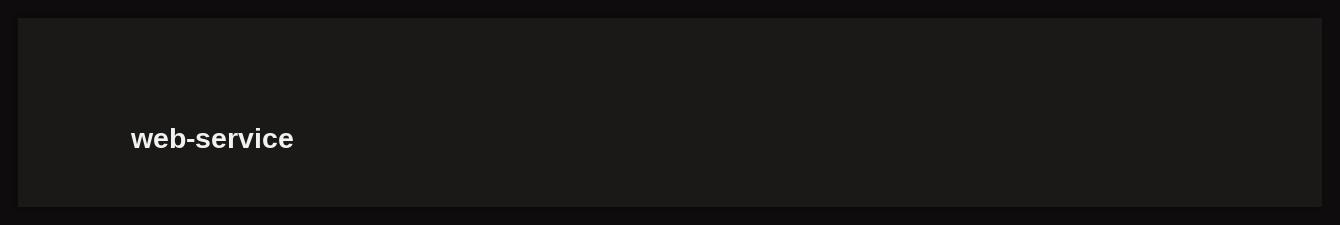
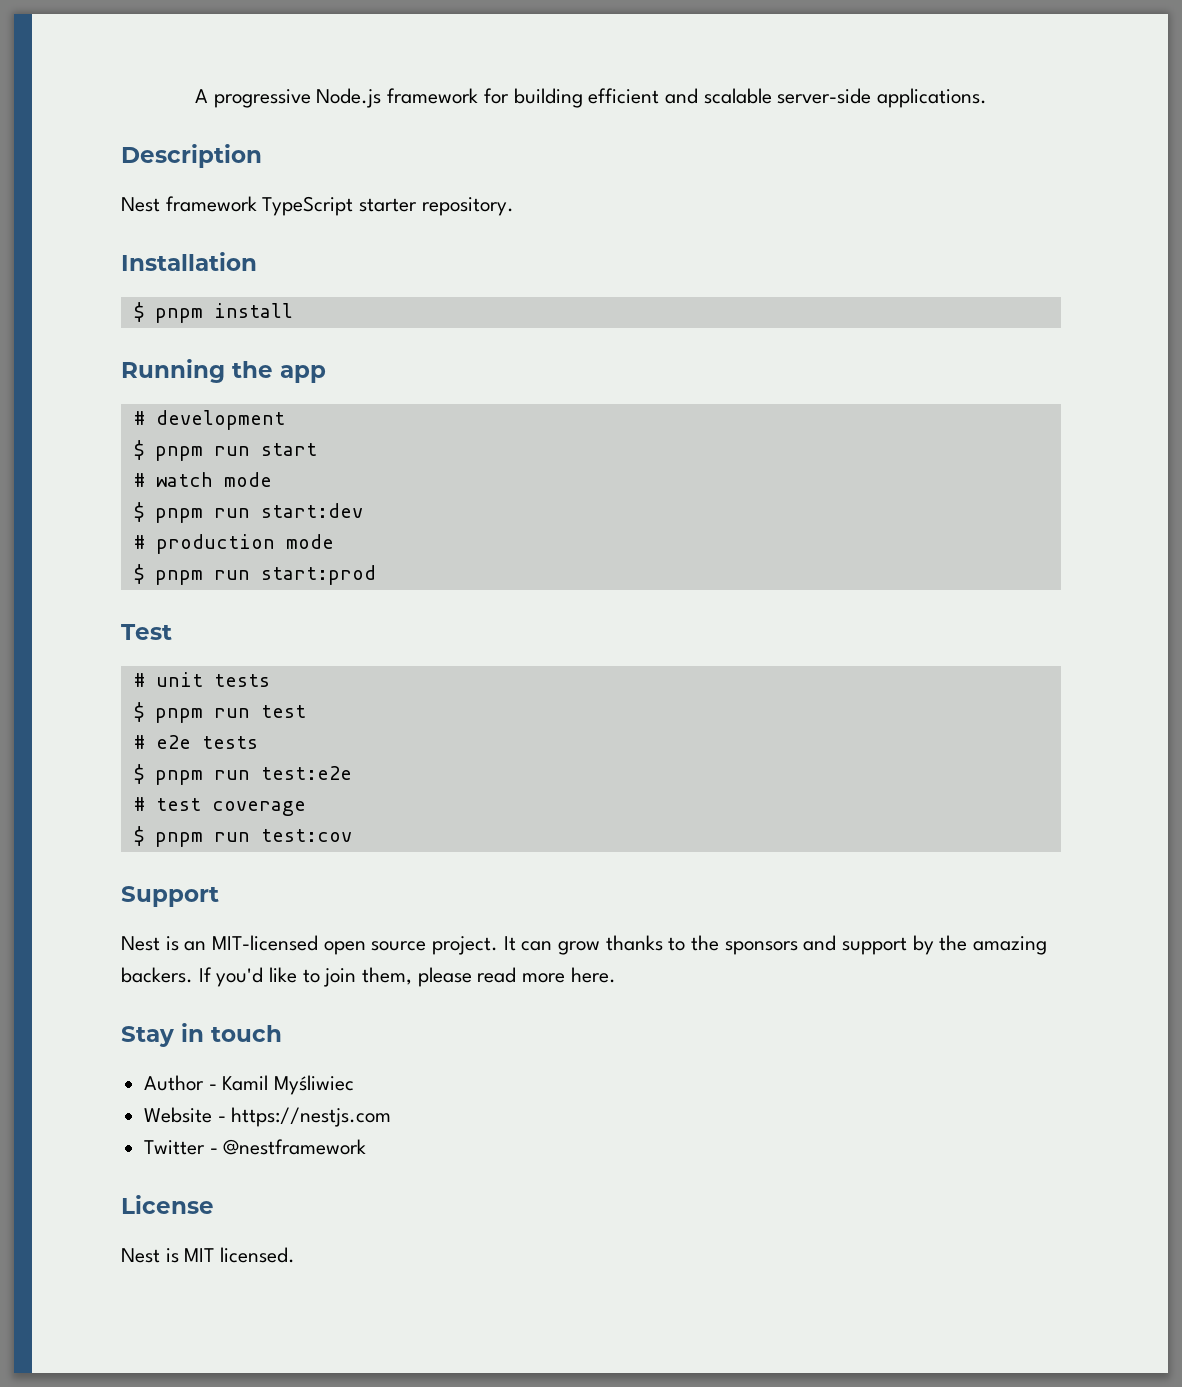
[130,128,294,148] web-service -> [195,88,987,108] [121,144,262,168] [121,196,514,216] [121,252,257,271] [133,302,293,323] [121,359,326,383] [133,410,285,430] [133,440,317,461] [133,472,272,487] [133,502,363,523] [133,534,334,554] [133,564,376,585] [121,624,172,640] [133,672,270,687] [133,702,306,723] [133,735,258,749] [133,764,352,785] [133,797,306,816] [133,826,352,847] [121,886,219,907] [121,935,1048,955] [121,967,616,987] [121,1023,282,1047] [144,1075,355,1095] [144,1107,392,1127] [144,1139,367,1155] [121,1195,214,1214] [121,1247,296,1263] A progressive Node.js framework for building efficient and scalable server-side applications. // Description // Nest framework TypeScript starter repository. // Installation // $ pnpm install // Running the app // # development // $ pnpm run start // # watch mode // $ pnpm run start:dev // # production mode // $ pnpm run start:prod // Test // # unit tests // $ pnpm run test // # e2e tests // $ pnpm run test:e2e // # test coverage // $ pnpm run test:cov // Support // Nest is an MIT-licensed open source project. It can grow thanks to the sponsors and support by the amazing backers. If you'd like to join them, please read more here. // Stay in touch // Author - Kamil Myśliwiec // Website - https://nestjs.com // Twitter - @nestframework // License // Nest is MIT licensed.

